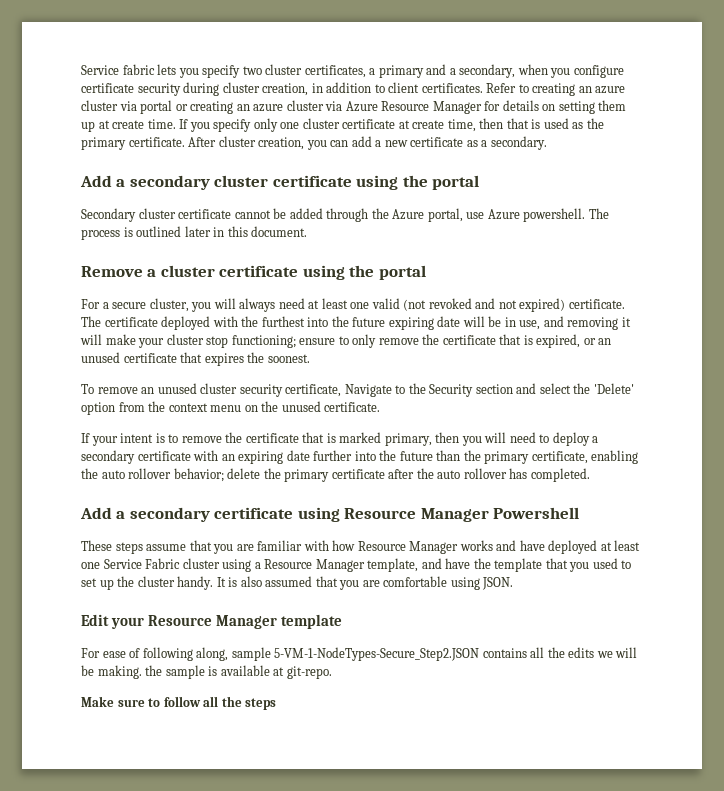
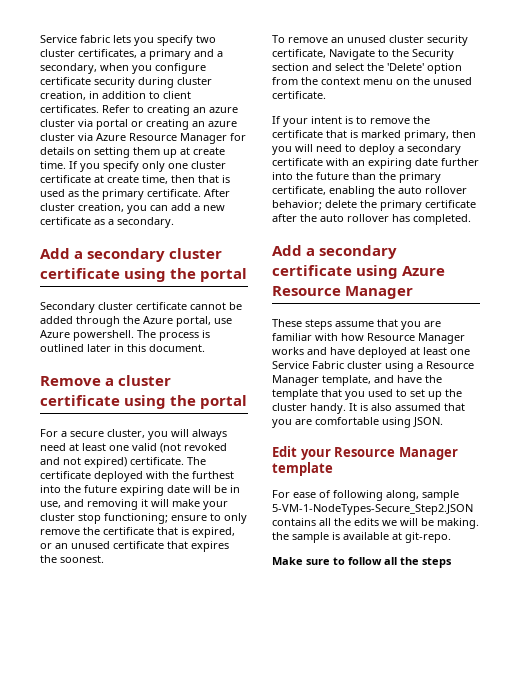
[344,507,580,522] Resource Manager Powershell -> [402,266,446,276] [272,286,414,299] Azure Resource Manager

